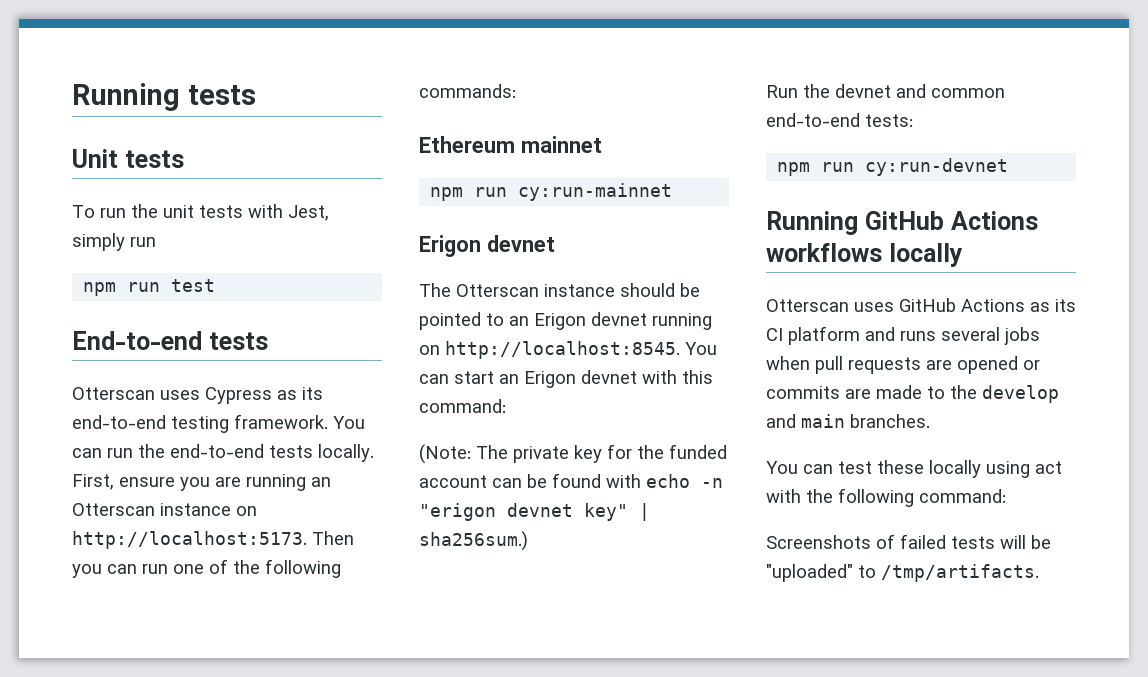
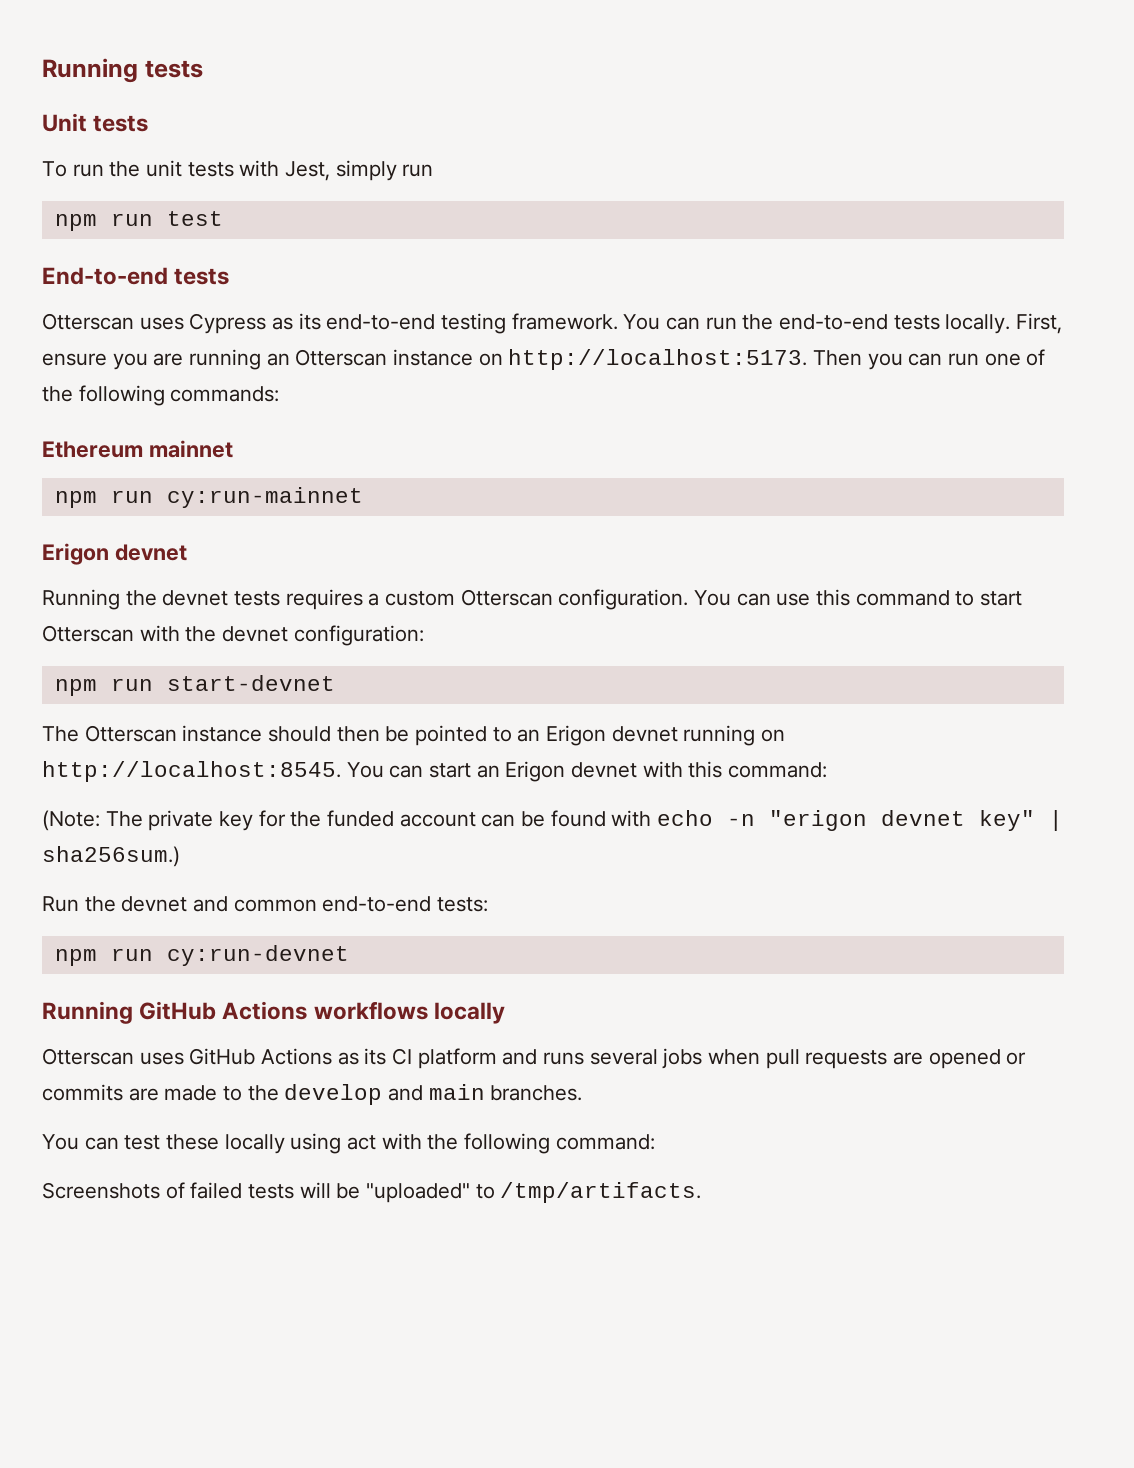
(555, 243) none -> [42,589,1023,610] [42,625,424,646] [54,675,335,696] // Running the devnet tests requires a custom Otterscan configuration. You can use this command to start Otterscan with the devnet configuration: // npm run start-devnet
(675, 290) none -> [336,726,380,742] then

